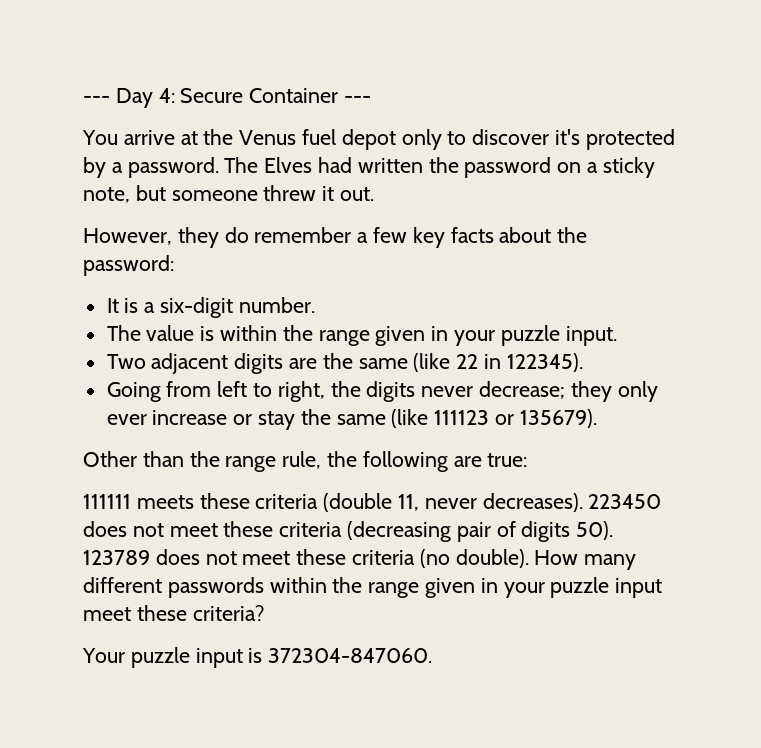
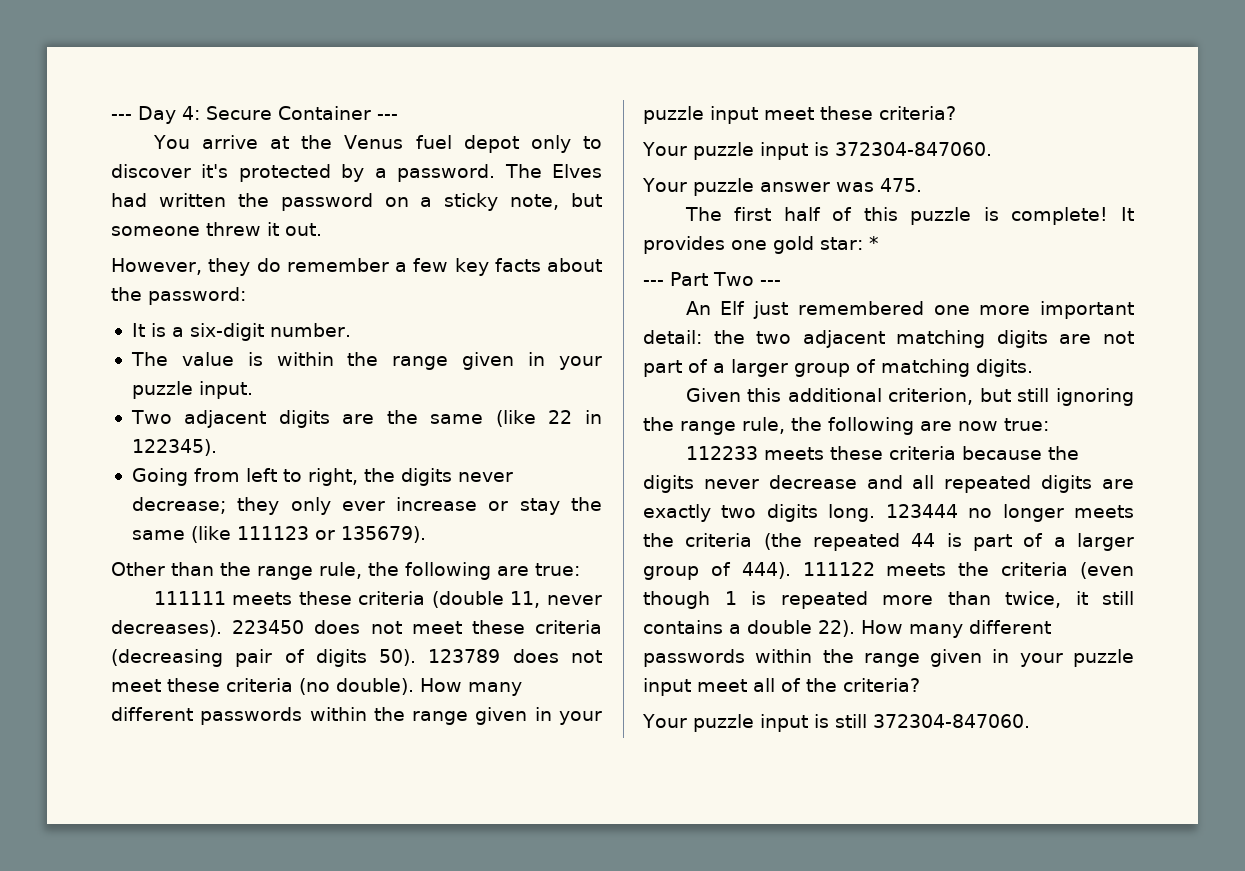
(433, 655) none -> [642,178,922,196] [684,207,1134,225] [643,236,879,254] [643,272,781,286] [685,301,1134,319] [643,330,1134,348] [643,359,1033,377] [685,388,1134,406] [643,417,1049,435] [685,446,1079,460] [643,475,1134,493] [643,504,1134,522] [643,533,1134,551] [643,562,1134,580] [643,591,1134,609] [643,620,1051,638] [643,649,1134,667] [643,678,920,696] [642,714,1030,732] // Your puzzle answer was 475. // The first half of this puzzle is complete! It provides one gold star: * // --- Part Two --- // An Elf just remembered one more important detail: the two adjacent matching digits are not part of a larger group of matching digits. // Given this additional criterion, but still ignoring the range rule, the following are now true: // 112233 meets these criteria because the digits never decrease and all repeated digits are exactly two digits long. 123444 no longer meets the criteria (the repeated 44 is part of a larger group of 444). 111122 meets the criteria (even though 1 is repeated more than twice, it still contains a double 22). How many different passwords within the range given in your puzzle input meet all of the criteria? // Your puzzle input is still 372304-847060.

